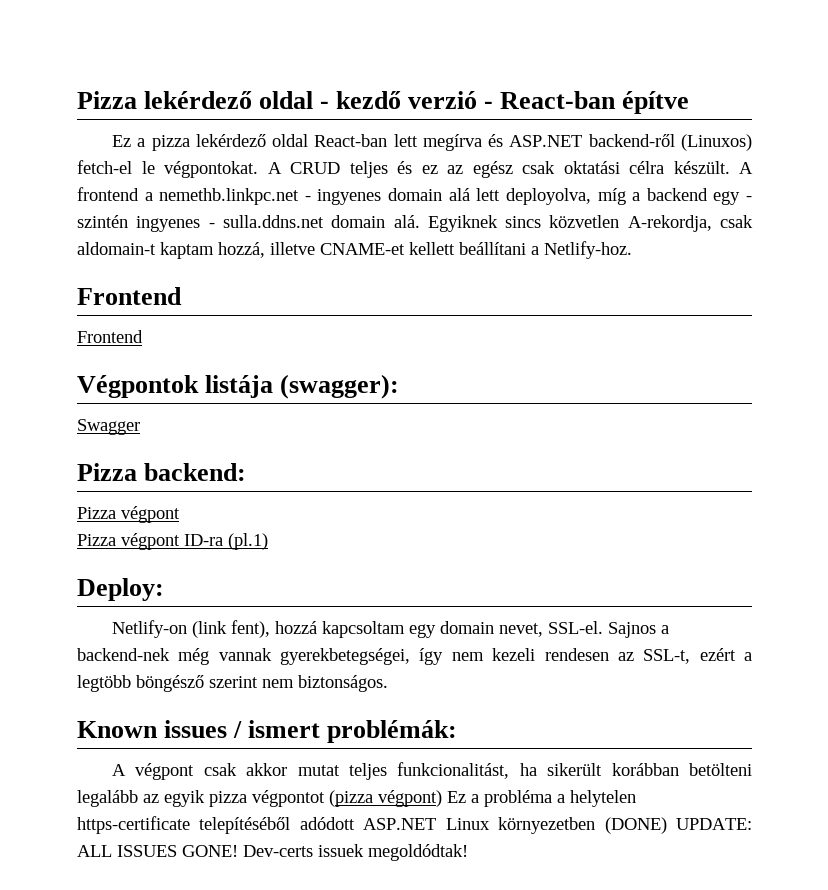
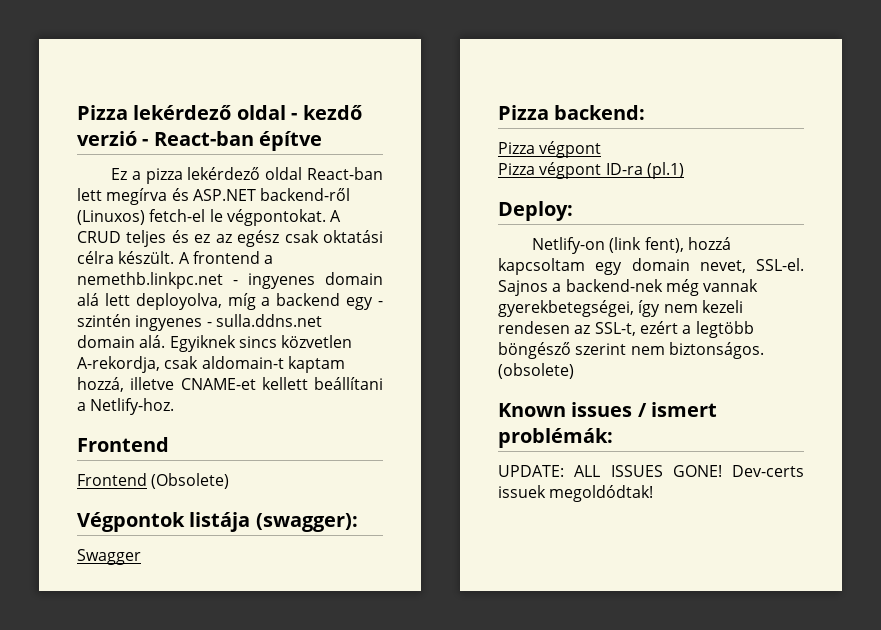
(143, 336) none -> [151,473,230,489] (Obsolete)
(388, 683) none -> [498,363,574,379] (obsolete)
[111,762,752,780] [77,790,636,807] [77,816,667,834] A végpont csak akkor mutat teljes funkcionalitást, ha sikerült korábban betölteni legalább az egyik pizza végpontot (pizza végpont) Ez a probléma a helytelen https-certificate telepítéséből adódott ASP.NET Linux környezetben (DONE) -> (613, 438) none

